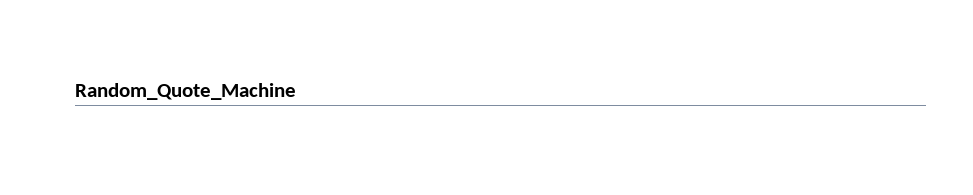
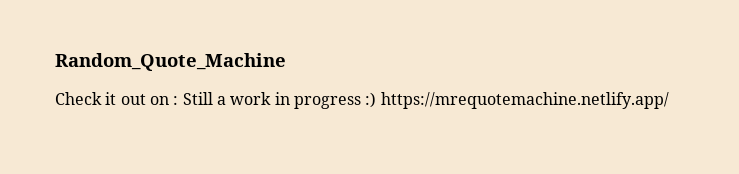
(296, 91) none -> [55,92,669,109] // Check it out on : Still a work in progress :) https://mrequotemachine.netlify.app/

